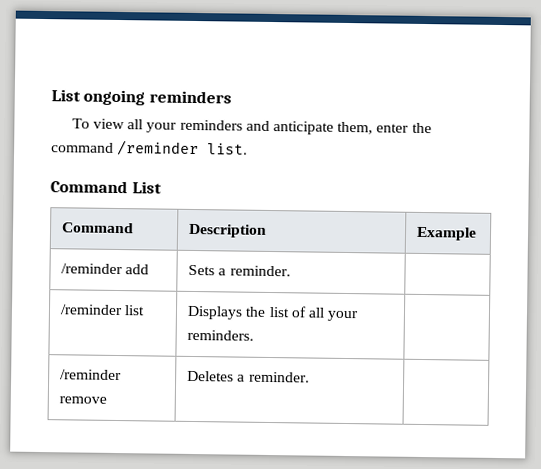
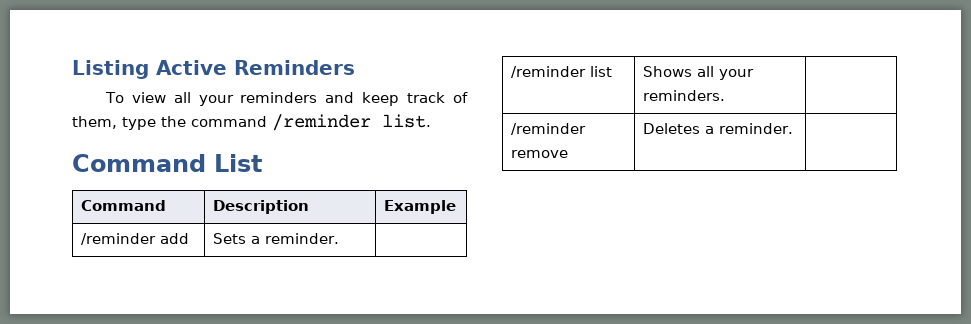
[51,89,232,106] List ongoing reminders -> [72,60,355,79] Listing Active Reminders
[272,121,410,135] anticipate them, enter -> [362,92,469,106] [72,116,156,130] keep track of them, type
[187,305,307,320] Displays the list of -> [642,66,692,77] Shows

